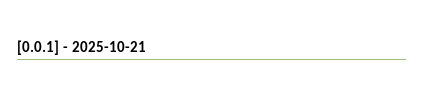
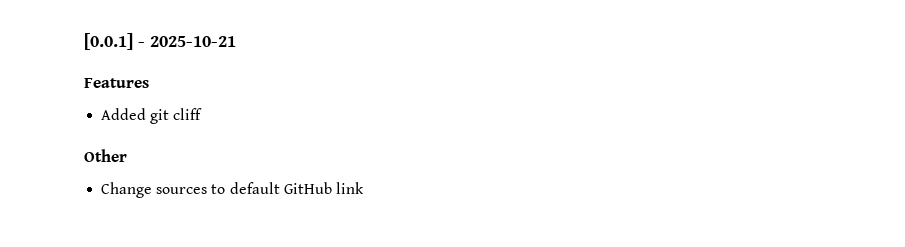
(146, 46) none -> [84,78,149,88] [101,108,203,124] [84,149,127,162] [101,182,364,198] // Features // Added git cliff // Other // Change sources to default GitHub link

